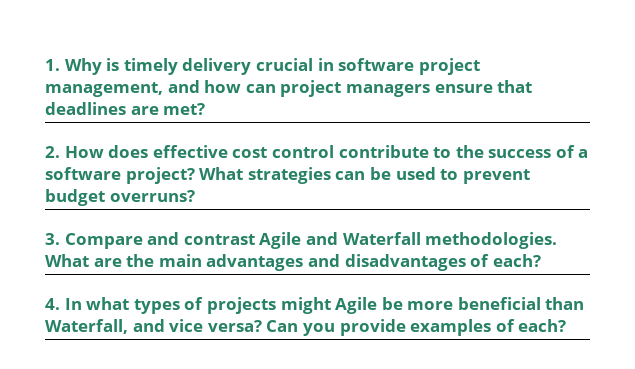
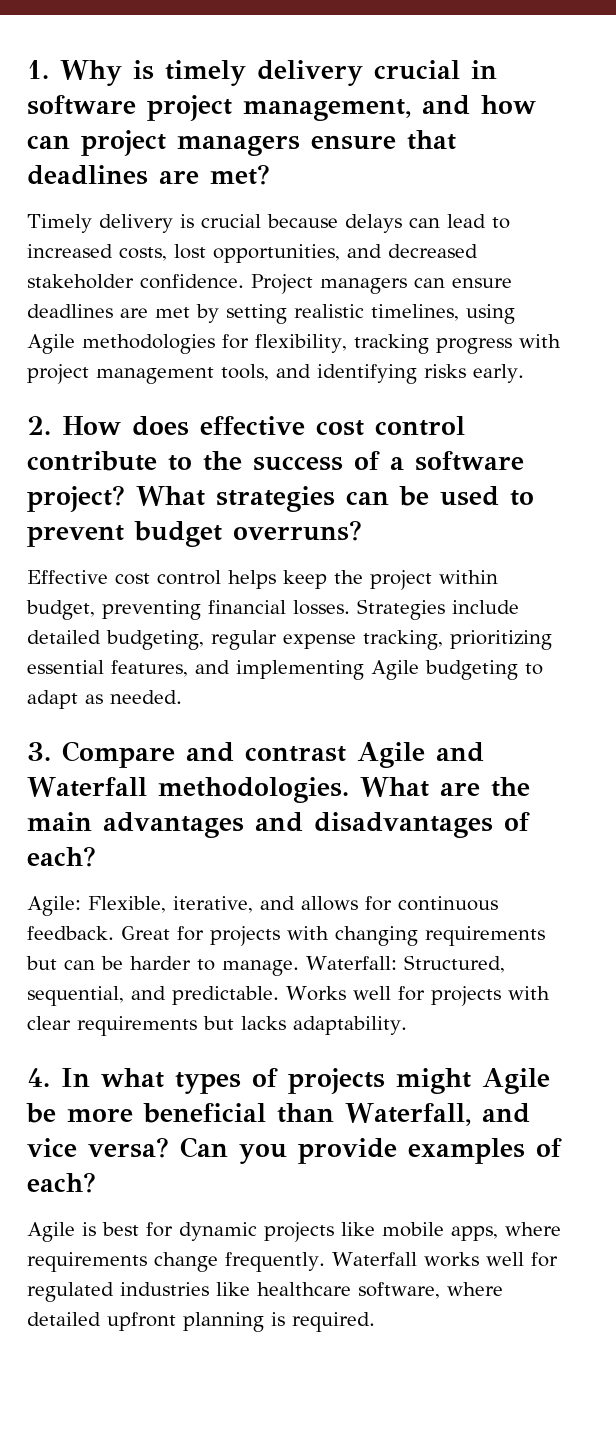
(206, 109) none -> [27,214,510,233] [27,244,478,263] [27,274,512,294] [27,304,515,324] [27,334,561,354] [27,364,524,384] // Timely delivery is crucial because delays can lead to increased costs, lost opportunities, and decreased stakeholder confidence. Project managers can ensure deadlines are met by setting realistic timelines, using Agile methodologies for flexibility, tracking progress with project management tools, and identifying risks early.
(195, 196) none -> [27,570,498,590] [26,599,519,620] [27,630,552,650] [27,660,543,680] [27,690,182,709] // Effective cost control helps keep the project within budget, preventing financial losses. Strategies include detailed budgeting, regular expense tracking, prioritizing essential features, and implementing Agile budgeting to adapt as needed.
(541, 260) none -> [27,896,498,916] [27,926,545,946] [26,955,505,976] [27,986,550,1006] [27,1016,407,1036] // Agile: Flexible, iterative, and allows for continuous feedback. Great for projects with changing requirements but can be harder to manage. Waterfall: Structured, sequential, and predictable. Works well for projects with clear requirements but lacks adaptability.
(567, 325) none -> [27,1222,561,1242] [27,1252,558,1272] [27,1282,503,1302] [27,1312,375,1332] // Agile is best for dynamic projects like mobile apps, where requirements change frequently. Waterfall works well for regulated industries like healthcare software, where detailed upfront planning is required.

